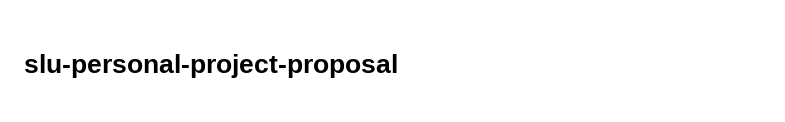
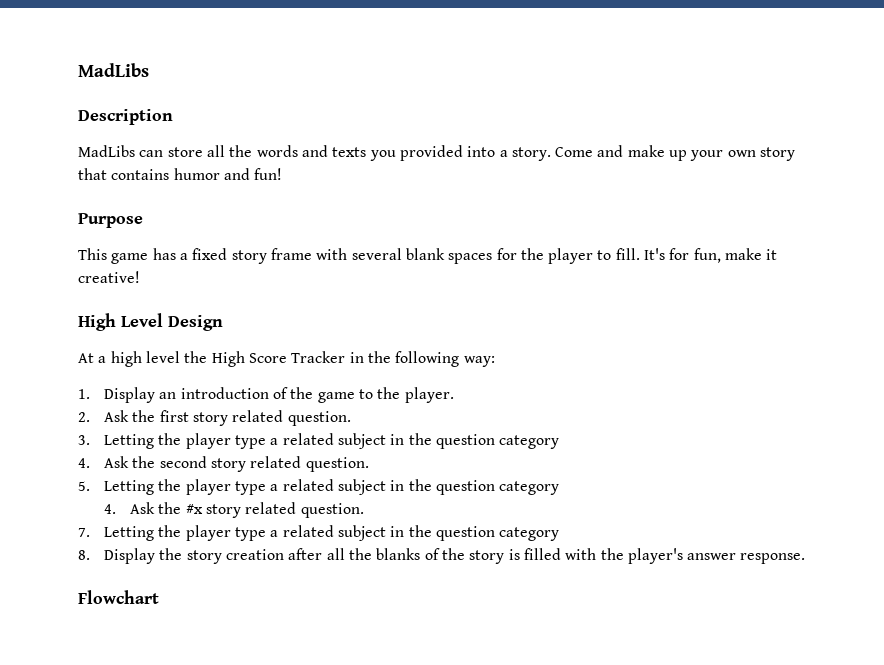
[24,54,398,78] slu-personal-project-proposal -> [78,63,149,77] [78,109,173,125] [78,145,796,161] [78,168,283,180] [78,213,143,228] [78,248,778,264] [78,271,140,283] [78,313,223,331] [78,351,495,367] [78,387,454,403] [78,410,351,426] [78,433,560,449] [78,456,369,472] [78,479,560,495] [104,502,364,518] [78,525,560,541] [78,548,806,564] [78,590,159,604] MadLibs // Description // MadLibs can store all the words and texts you provided into a story. Come and make up your own story that contains humor and fun! // Purpose // This game has a fixed story frame with several blank spaces for the player to fill. It's for fun, make it creative! // High Level Design // At a high level the High Score Tracker in the following way: // 1. Display an introduction of the game to the player. // 2. Ask the first story related question. // 3. Letting the player type a related subject in the question category // 4. Ask the second story related question. // 5. Letting the player type a related subject in the question category // 4. Ask the #x story related question. // 7. Letting the player type a related subject in the question category // 8. Display the story creation after all the blanks of the story is filled with the player's answer response. // Flowchart

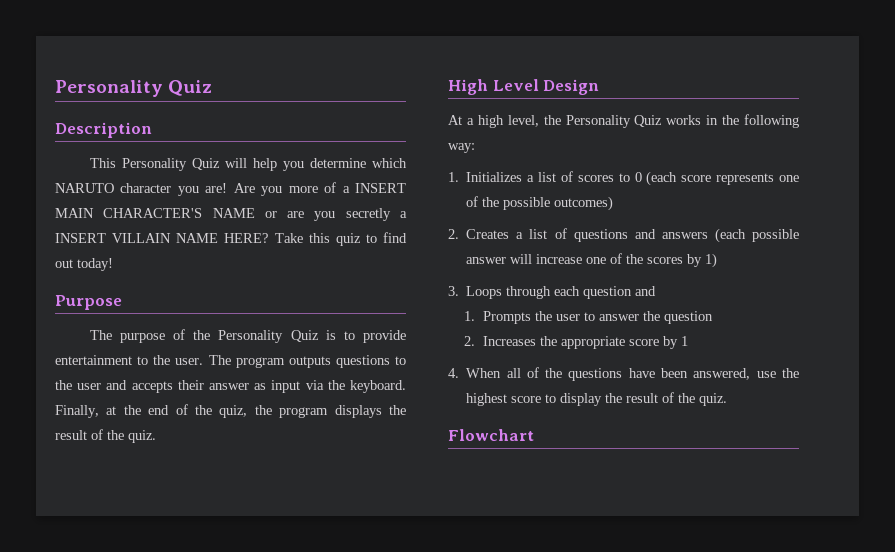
[78,63,149,77] MadLibs -> [55,80,213,97] Personality Quiz
[78,145,796,161] [78,168,283,180] [78,213,143,228] [78,248,778,264] [78,271,140,283] MadLibs can store all the words and texts you provided into a story. Come and make up your own story that contains humor and fun! // Purpose // This game has a fixed story frame with several blank spaces for the player to fill. It's for fun, make it creative! -> [89,158,407,171] [55,182,407,196] [55,208,407,221] [55,232,407,246] [55,258,113,271] [55,295,122,310] [89,329,406,343] [55,355,406,368] [55,380,406,393] [55,404,406,418] [55,429,156,443] This Personality Quiz will help you determine which NARUTO character you are! Are you more of a INSERT MAIN CHARACTER'S NAME or are you secretly a INSERT VILLAIN NAME HERE? Take this quiz to find out today! // Purpose // The purpose of the Personality Quiz is to provide entertainment to the user. The program outputs questions to the user and accepts their answer as input via the keyboard. Finally, at the end of the quiz, the program displays the result of the quiz.
[145,351,346,367] level the High Score Tracker -> [507,115,702,128] level, the Personality Quiz works
[104,387,454,403] [78,410,351,426] [78,433,560,449] [78,456,369,472] [78,479,560,495] [104,502,364,518] [78,525,560,541] [78,548,806,564] Display an introduction of the game to the player. // 2. Ask the first story related question. // 3. Letting the player type a related subject in the question category // 4. Ask the second story related question. // 5. Letting the player type a related subject in the question category // 4. Ask the #x story related question. // 7. Letting the player type a related subject in the question category // 8. Display the story creation after all the blanks of the story is filled with the player's answer response. -> [466,171,799,186] [466,196,614,211] [448,228,799,243] [466,253,718,268] [448,286,657,299] [464,311,713,324] [464,336,688,349] [448,367,799,381] [466,392,728,406] Initializes a list of scores to 0 (each score represents one of the possible outcomes) // 2. Creates a list of questions and answers (each possible answer will increase one of the scores by 1) // 3. Loops through each question and // 1. Prompts the user to answer the question // 2. Increases the appropriate score by 1 // 4. When all of the questions have been answered, use the highest score to display the result of the quiz.

